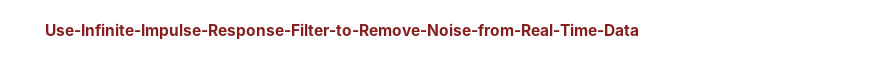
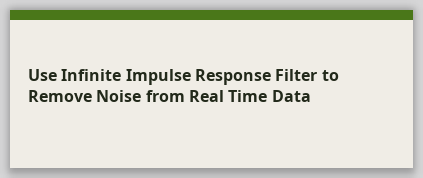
[45,23,639,40] Use-Infinite-Impulse-Response-Filter-to-Remove-Noise-from-Real-Time-Data -> [28,69,339,85] [28,90,311,102] Use Infinite Impulse Response Filter to Remove Noise from Real Time Data

